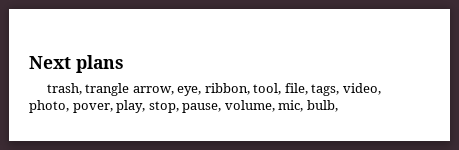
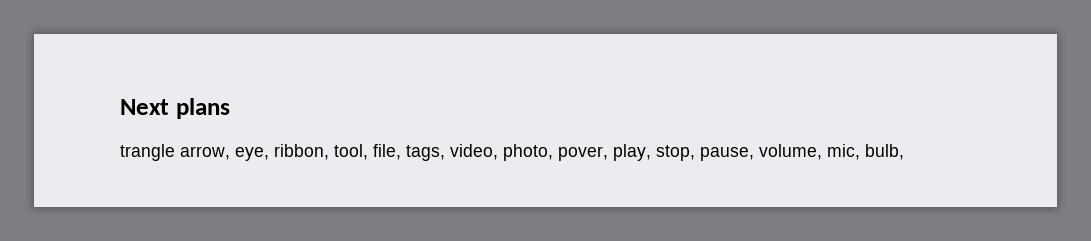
[46,83,82,95] trash, -> (230, 108) none

